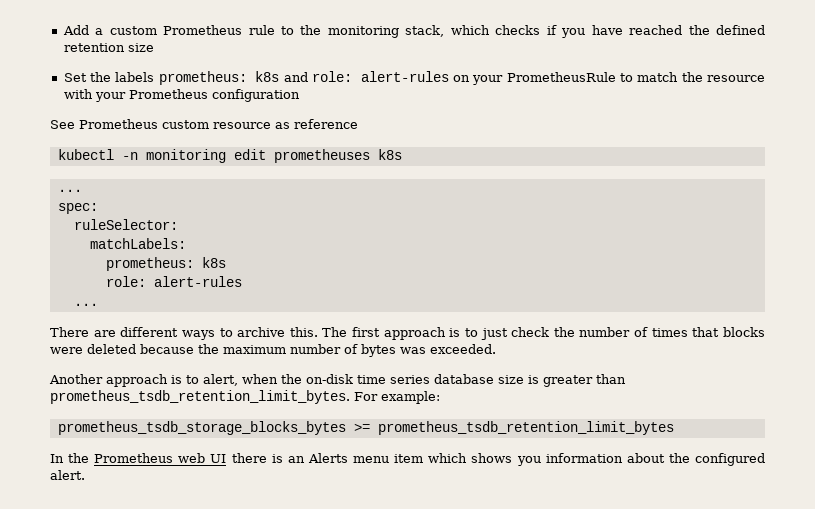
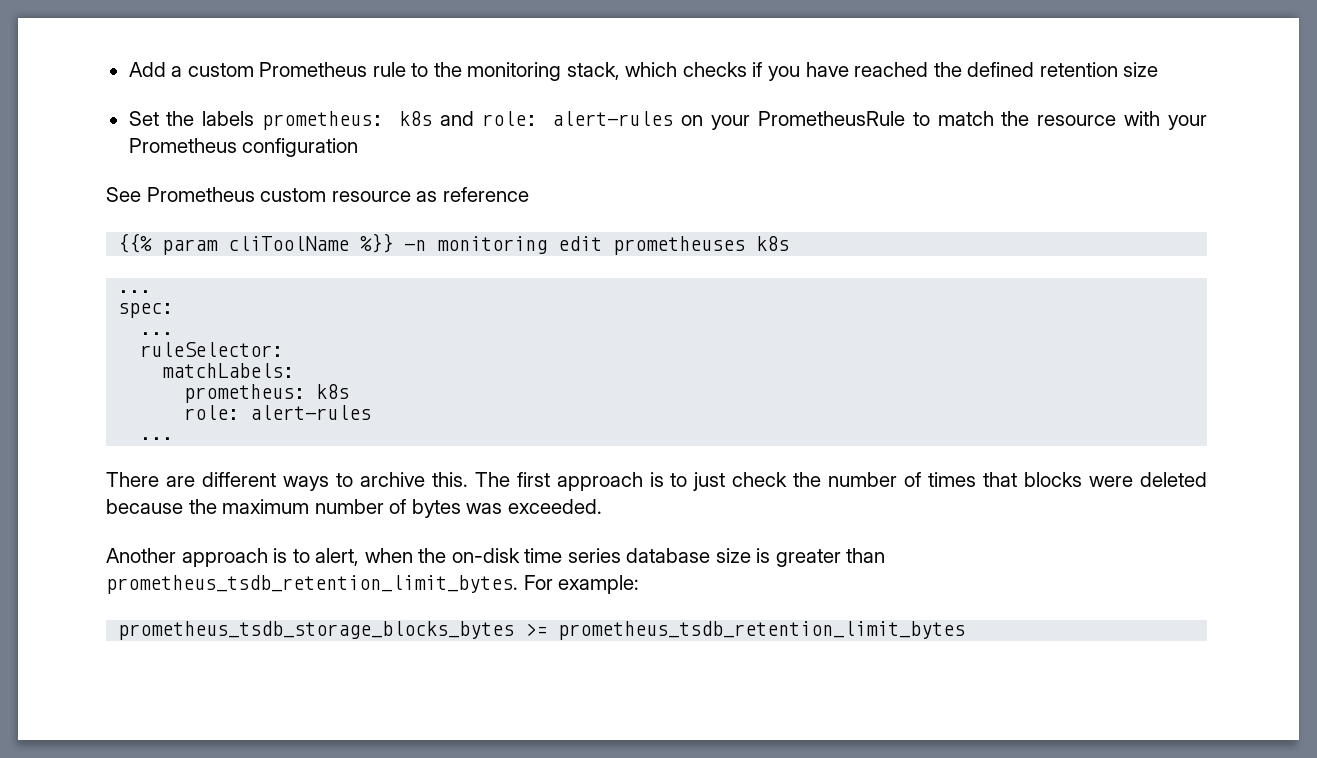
[57,149,114,160] kubectl -> [118,233,394,255] {{% param cliToolName %}}
(98, 208) none -> [140,332,174,335] // ...
[50,453,766,466] [50,470,85,480] // In the Prometheus web UI there is an Alerts menu item which shows you information about the configured alert. -> (966, 630) none

